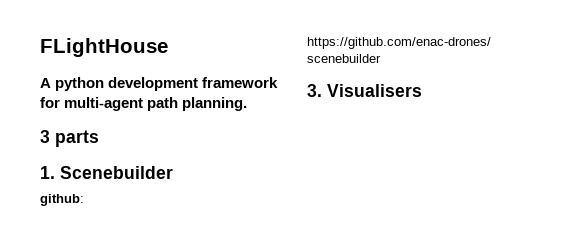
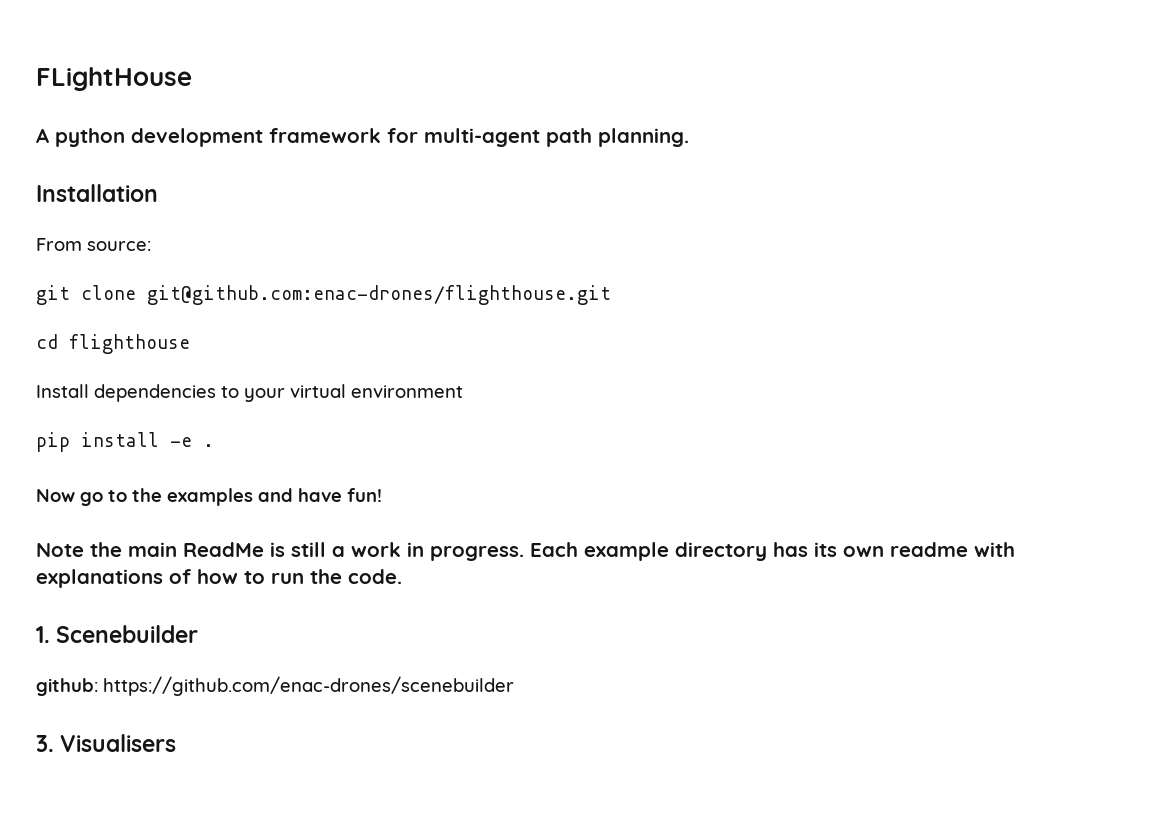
[40,130,99,147] 3 parts -> [36,184,158,202] [36,238,151,251] [36,285,611,305] [36,334,190,354] [36,384,463,402] [36,432,214,452] [36,488,382,506] [36,542,1015,561] [36,569,402,588] Installation // From source: // git clone git@github.com:enac-drones/flighthouse.git // cd flighthouse // Install dependencies to your virtual environment // pip install -e . // Now go to the examples and have fun! // Note the main ReadMe is still a work in progress. Each example directory has its own readme with explanations of how to run the code.

